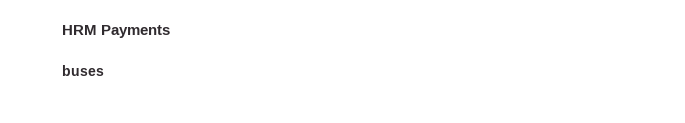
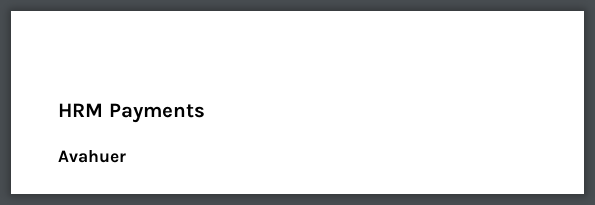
[62,65,104,76] buses -> [58,150,126,163] Avahuer

